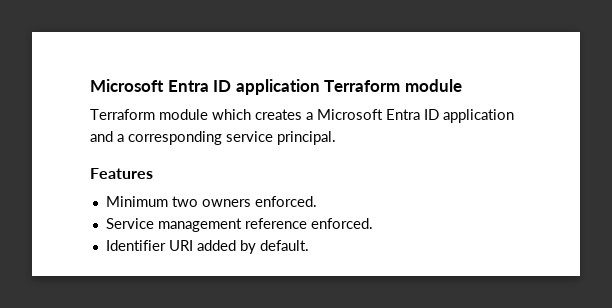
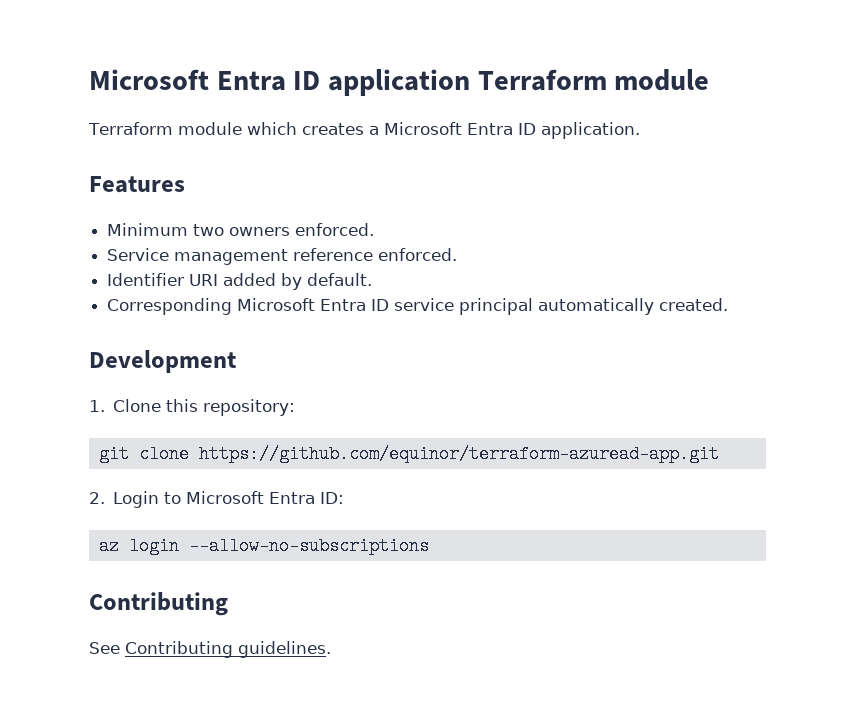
[443,109,514,123] [90,131,336,145] application and a corresponding service principal. -> [540,122,640,139] application.
(309, 245) none -> [107,298,729,315] [89,350,236,373] [89,399,296,416] [98,445,719,463] [89,491,345,508] [98,537,429,555] [89,592,228,616] [89,641,331,658] // Corresponding Microsoft Entra ID service principal automatically created. // Development // 1. Clone this repository: // git clone https://github.com/equinor/terraform-azuread-app.git // 2. Login to Microsoft Entra ID: // az login --allow-no-subscriptions // Contributing // See Contributing guidelines.

